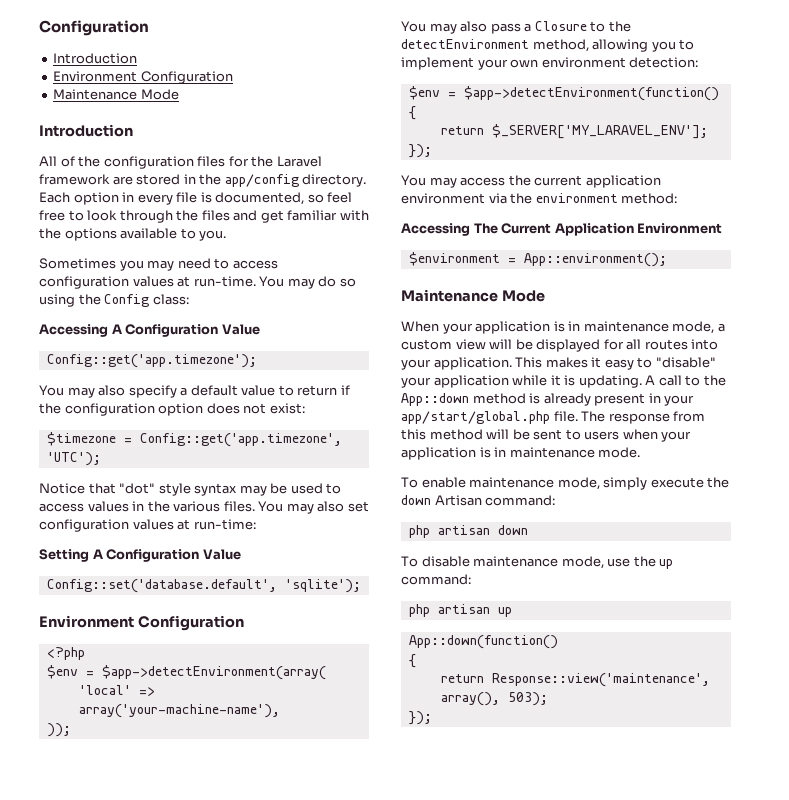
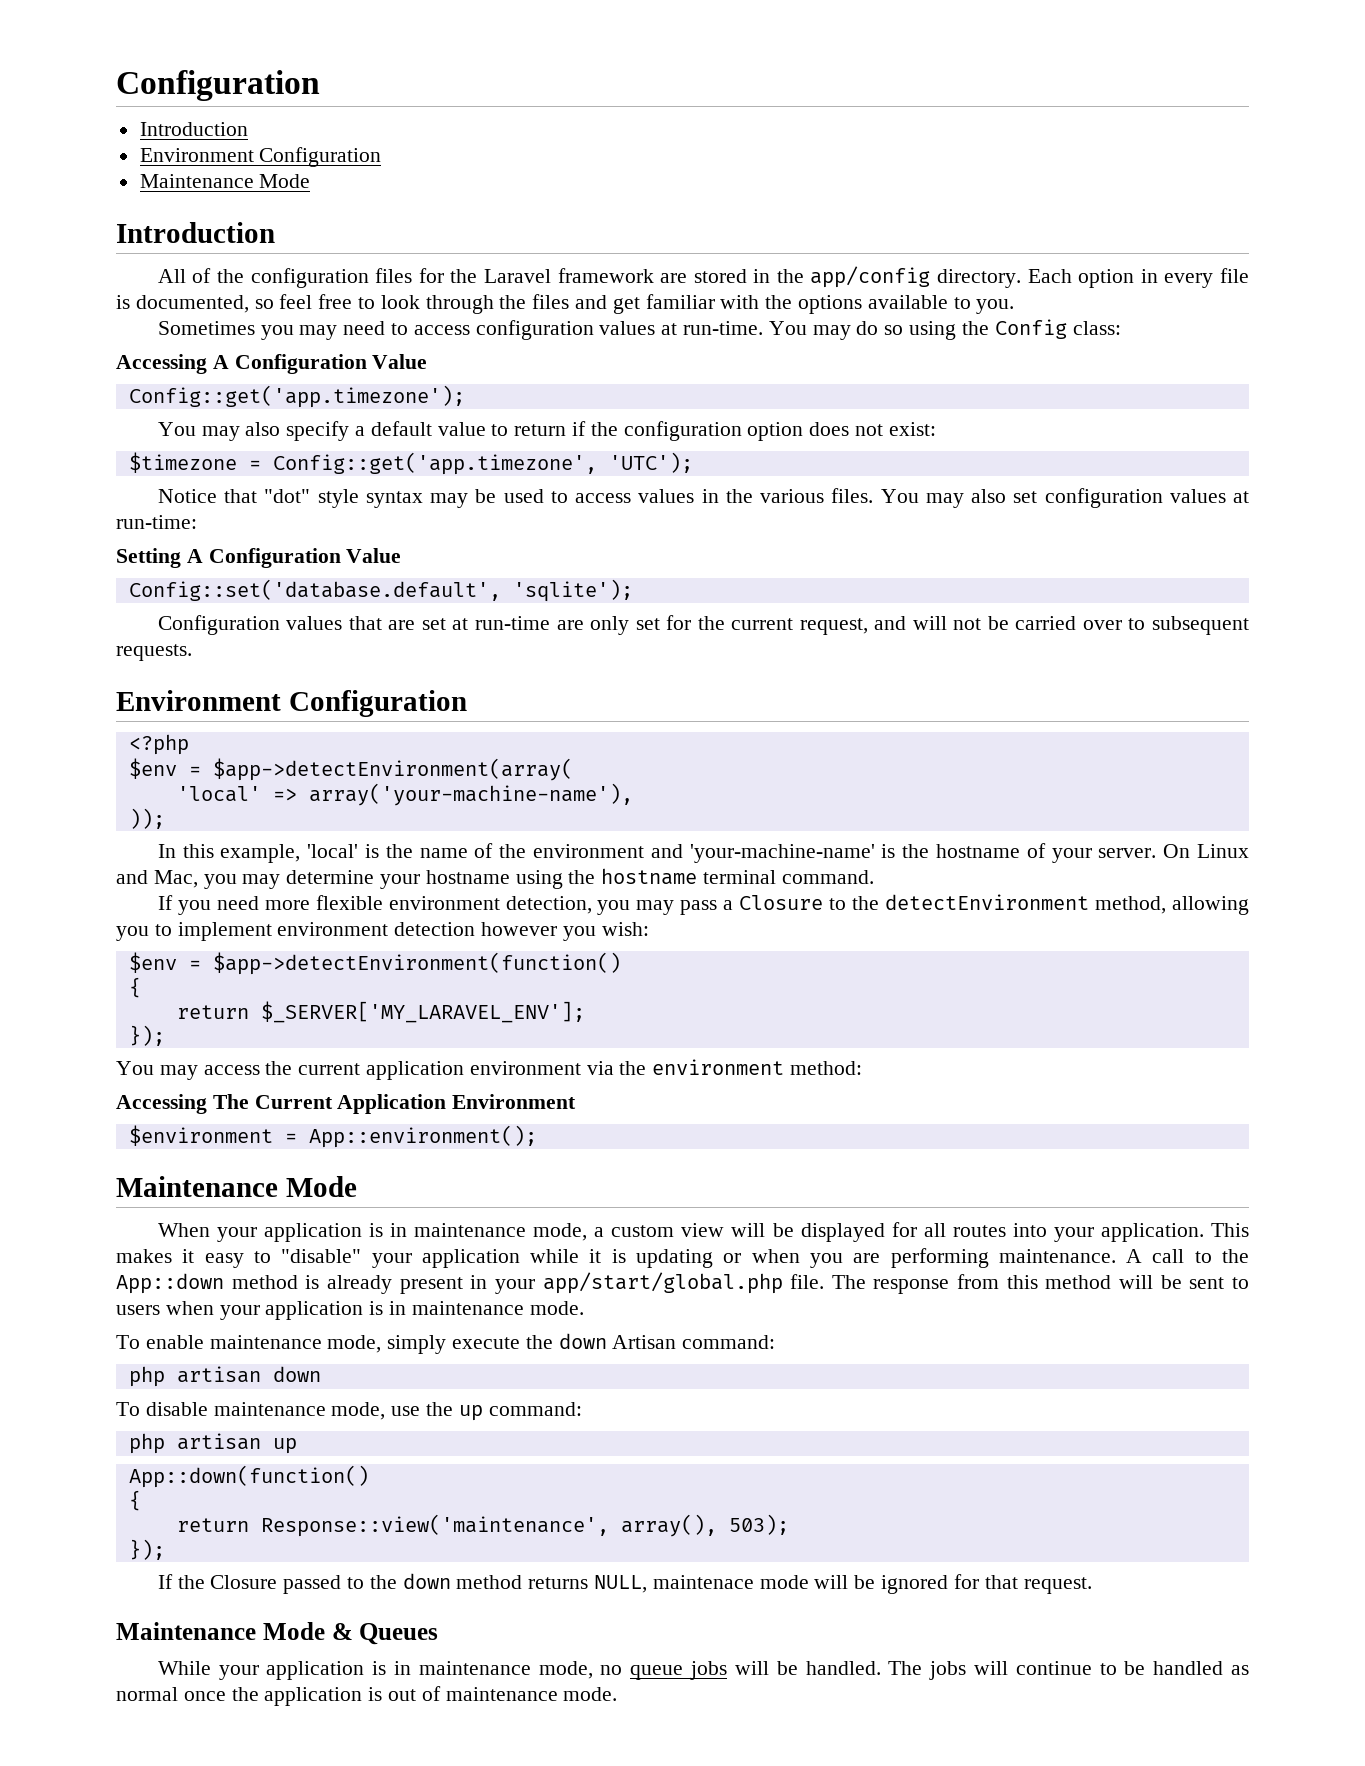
(361, 586) none -> [157,615,1250,635] [116,644,192,661] // Configuration values that are set at run-time are only set for the current request, and will not be carried over to subsequent requests.
[401,21,488,34] You may also -> [157,843,1249,863] [116,868,874,889] [157,895,675,915] In this example, 'local' is the name of the environment and 'your-machine-name' is the hostname of your server. On Linux and Mac, you may determine your hostname using the hostname terminal command. // If you need more flexible environment detection, you may
[477,57,699,70] your own environment detection: -> [277,922,649,941] environment detection however you wish:
[578,375,642,388] updating. -> [636,1248,1116,1268] updating or when you are performing maintenance.
(432, 718) none -> [157,1573,1092,1594] [116,1622,439,1645] [157,1661,1250,1680] [116,1686,618,1706] // If the Closure passed to the down method returns NULL, maintenace mode will be ignored for that request. // Maintenance Mode & Queues // While your application is in maintenance mode, no queue jobs will be handled. The jobs will continue to be handled as normal once the application is out of maintenance mode.

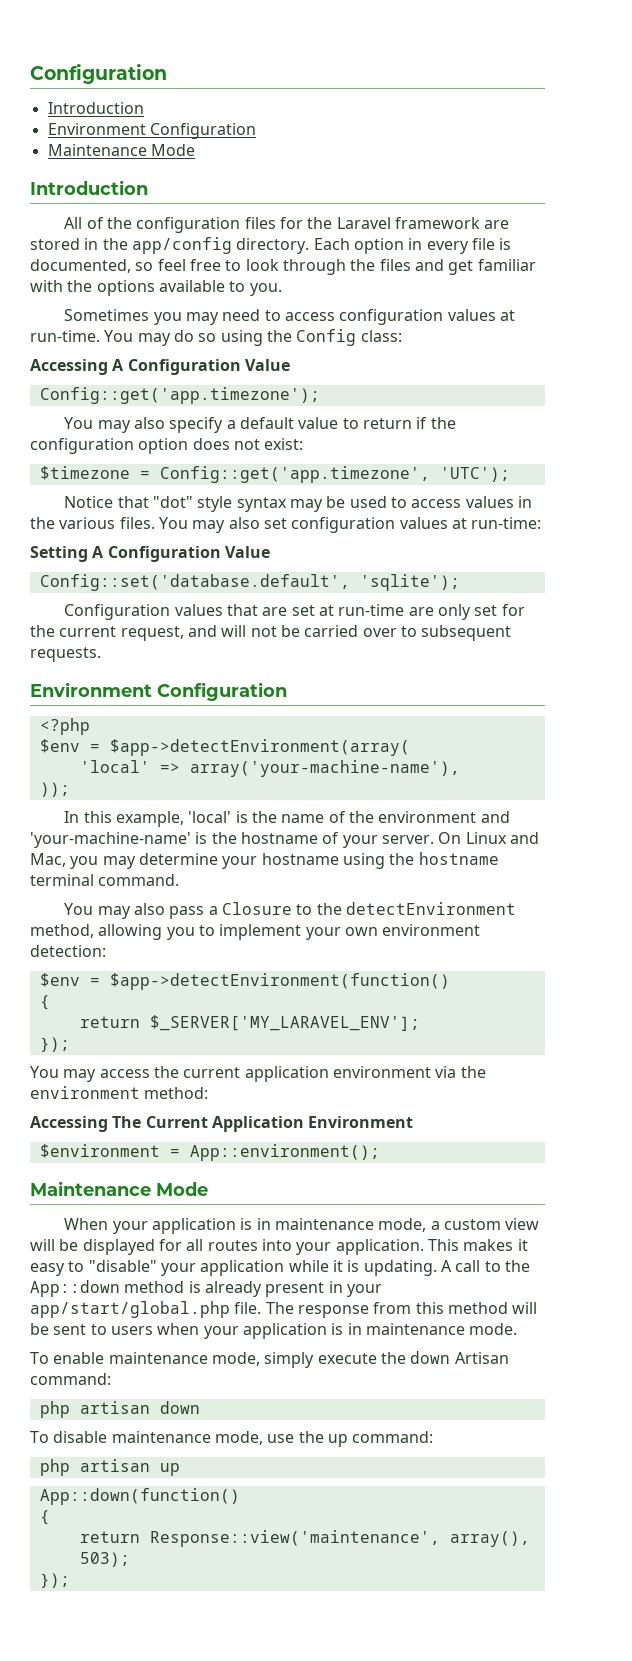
[157,895,675,915] If you need more flexible environment detection, you may -> [64,903,165,919] You may also
[277,922,649,941] environment detection however you wish: -> [305,924,481,940] [30,945,106,957] your own environment detection:
[636,1248,1116,1268] updating or when you are performing maintenance. -> [363,1260,437,1276] updating.
[157,1573,1092,1594] [116,1622,439,1645] [157,1661,1250,1680] [116,1686,618,1706] // If the Closure passed to the down method returns NULL, maintenace mode will be ignored for that request. // Maintenance Mode & Queues // While your application is in maintenance mode, no queue jobs will be handled. The jobs will continue to be handled as normal once the application is out of maintenance mode. -> (70, 1580) none

